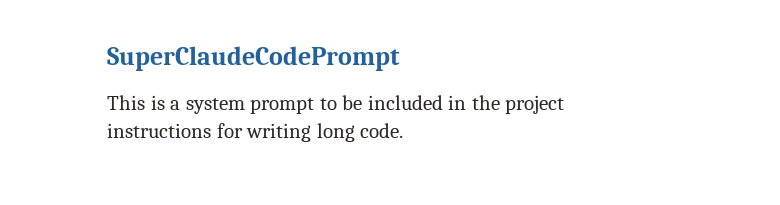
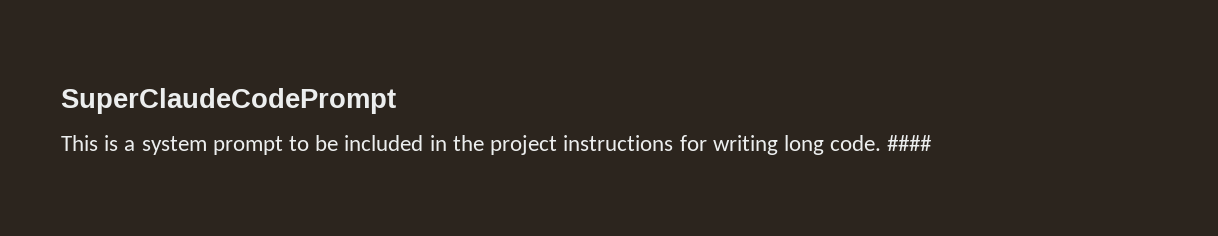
(404, 130) none -> [887,135,933,151] ####

